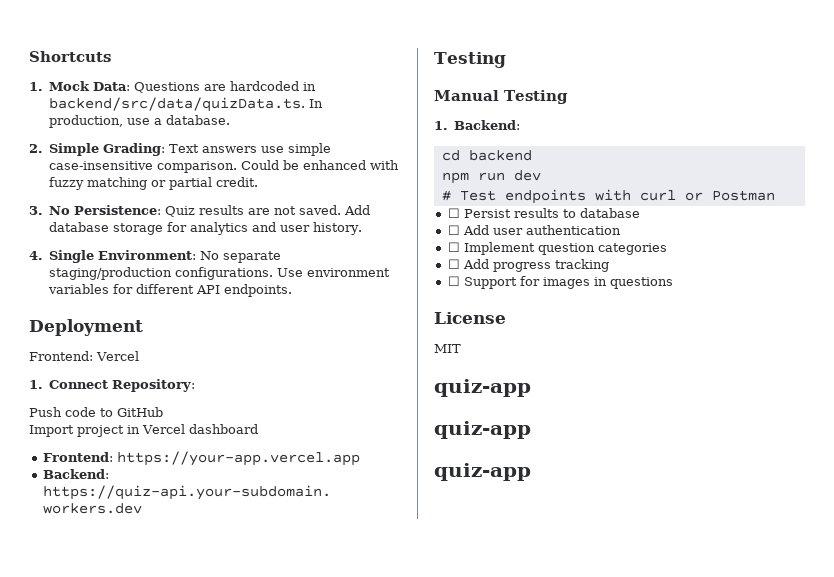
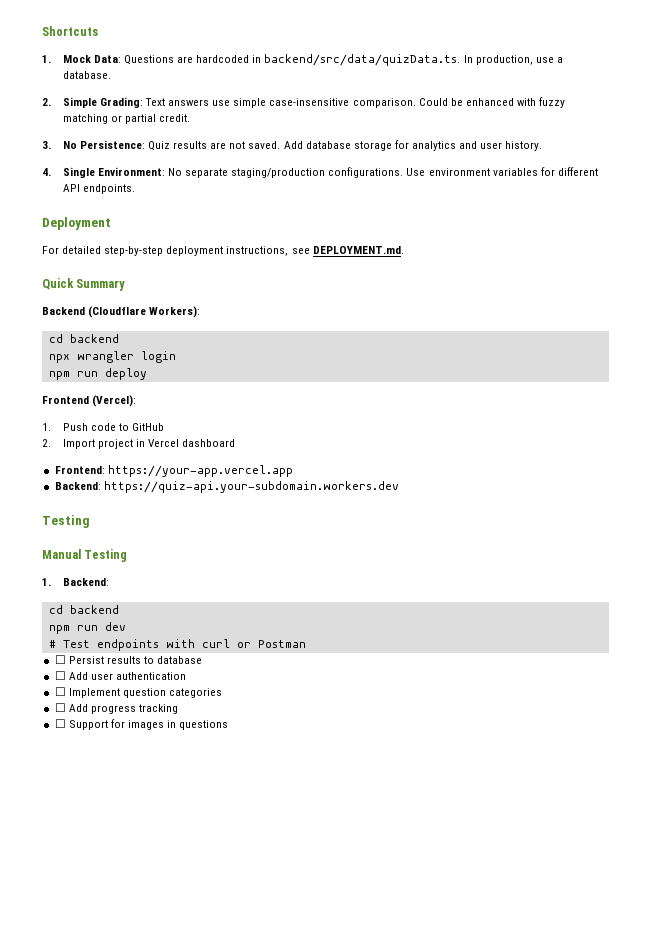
[29,351,139,361] [29,379,196,392] Frontend: Vercel // 1. Connect Repository: // -> [42,246,404,256] [42,278,126,291] [42,306,201,318] [48,334,119,343] [48,351,176,363] [48,368,147,380] [42,395,137,407] [42,423,51,431] For detailed step-by-step deployment instructions, see DEPLOYMENT.md. // Quick Summary // Backend (Cloudflare Workers): // cd backend // npx wrangler login // npm run deploy // Frontend (Vercel): // 1.
(163, 412) none -> [42,439,51,447] 2.
[434,312,506,324] [434,344,461,353] [434,379,531,397] [434,421,531,439] [434,463,531,481] // License // MIT // quiz-app // quiz-app // quiz-app -> (229, 725) none

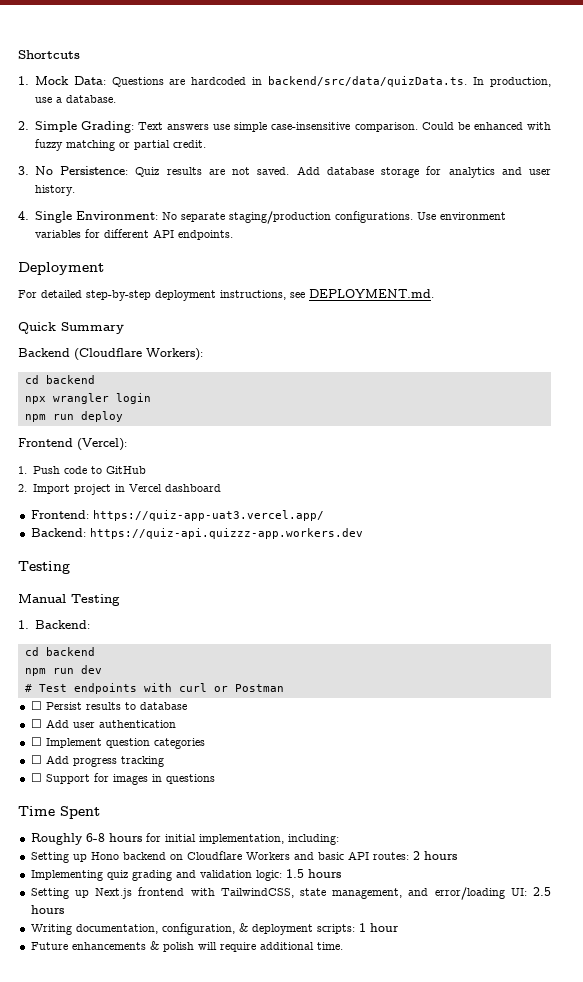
[107,465,293,477] [54,481,399,493] https://your-app.vercel.app // Backend: https://quiz-api.your-subdomain.workers.dev -> [92,510,324,521] [30,528,363,539] https://quiz-app-uat3.vercel.app/ // Backend: https://quiz-api.quizzz-app.workers.dev
(229, 725) none -> [18,806,100,819] [30,833,339,845] [30,851,457,863] [30,869,341,881] [30,887,551,900] [30,905,64,914] [30,923,399,935] [30,941,343,952] // Time Spent // Roughly 6-8 hours for initial implementation, including: // Setting up Hono backend on Cloudflare Workers and basic API routes: 2 hours // Implementing quiz grading and validation logic: 1.5 hours // Setting up Next.js frontend with TailwindCSS, state management, and error/loading UI: 2.5 hours // Writing documentation, configuration, & deployment scripts: 1 hour // Future enhancements & polish will require additional time.

